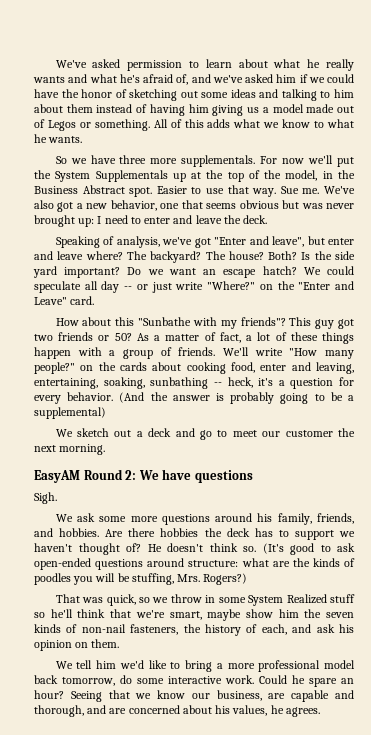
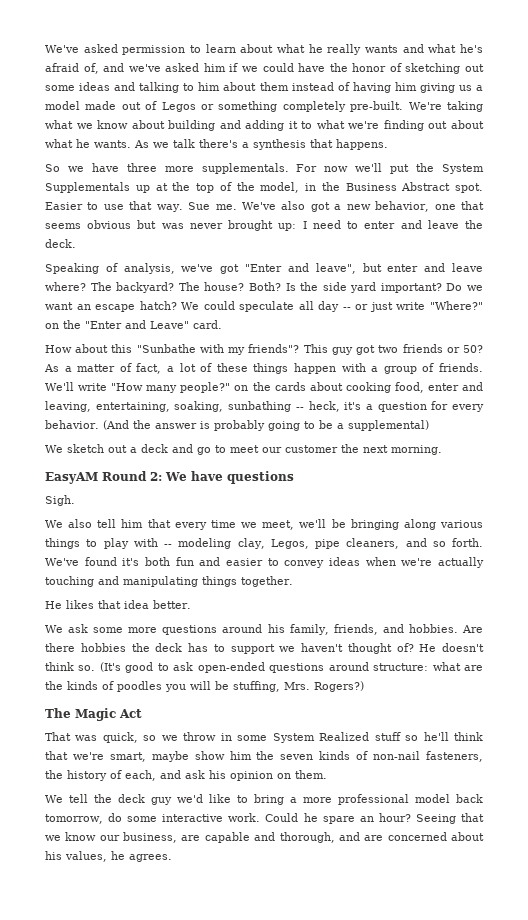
[94,119,354,131] [34,134,83,143] something. All of this adds what we know to what he wants. -> [218,101,483,112] [45,120,485,131] [45,139,388,150] something completely pre-built. We're taking what we know about building and adding it to what we're finding out about what he wants. As we talk there's a synthesis that happens.
(57, 498) none -> [45,519,483,530] [45,538,483,549] [45,557,484,568] [45,576,293,587] [45,600,191,609] // We also tell him that every time we meet, we'll be bringing along various things to play with -- modeling clay, Legos, pipe cleaners, and so forth. We've found it's both fun and easier to convey ideas when we're actually touching and manipulating things together. // He likes that idea better.
(248, 579) none -> [45,708,142,721] // The Magic Act
[96,660,117,669] him -> [94,794,172,805] the deck guy

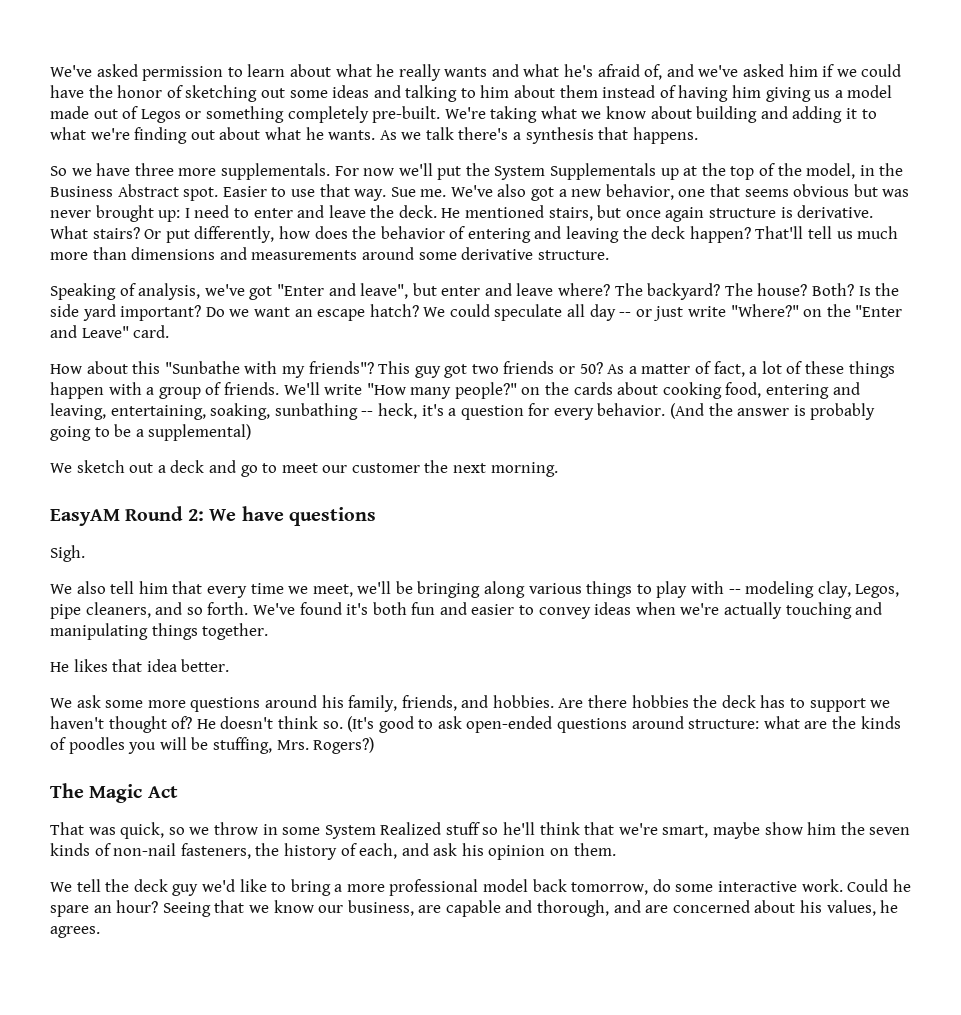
(76, 243) none -> [441,205,874,222] [50,226,899,243] [50,247,609,260] He mentioned stairs, but once again structure is derivative. What stairs? Or put differently, how does the behavior of entering and leaving the deck happen? That'll tell us much more than dimensions and measurements around some derivative structure.
[427,383,459,391] enter -> [766,384,830,399] entering

